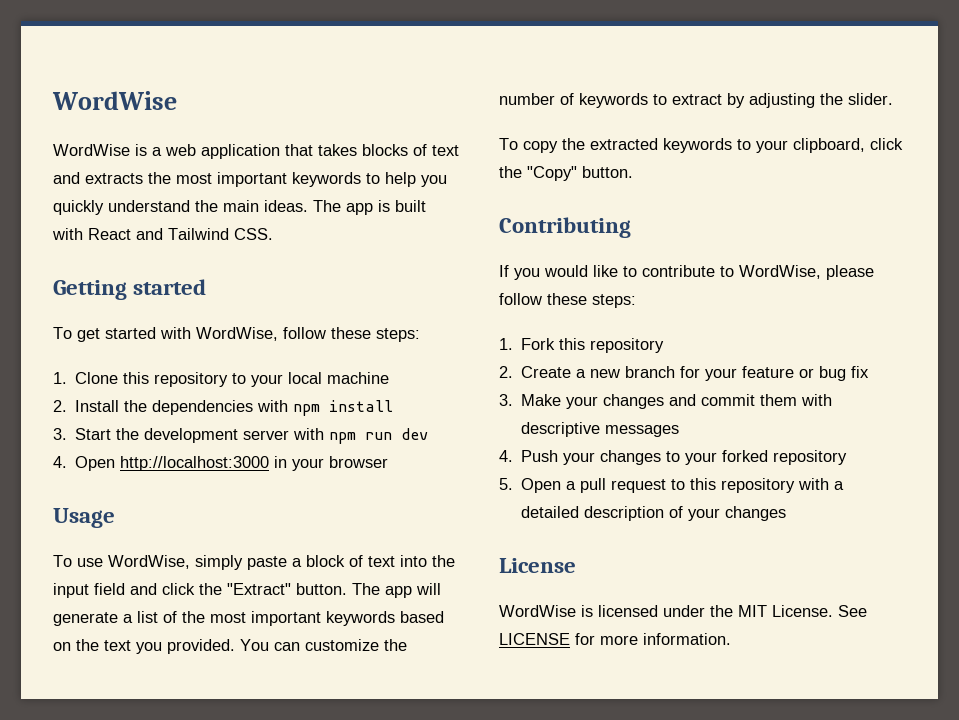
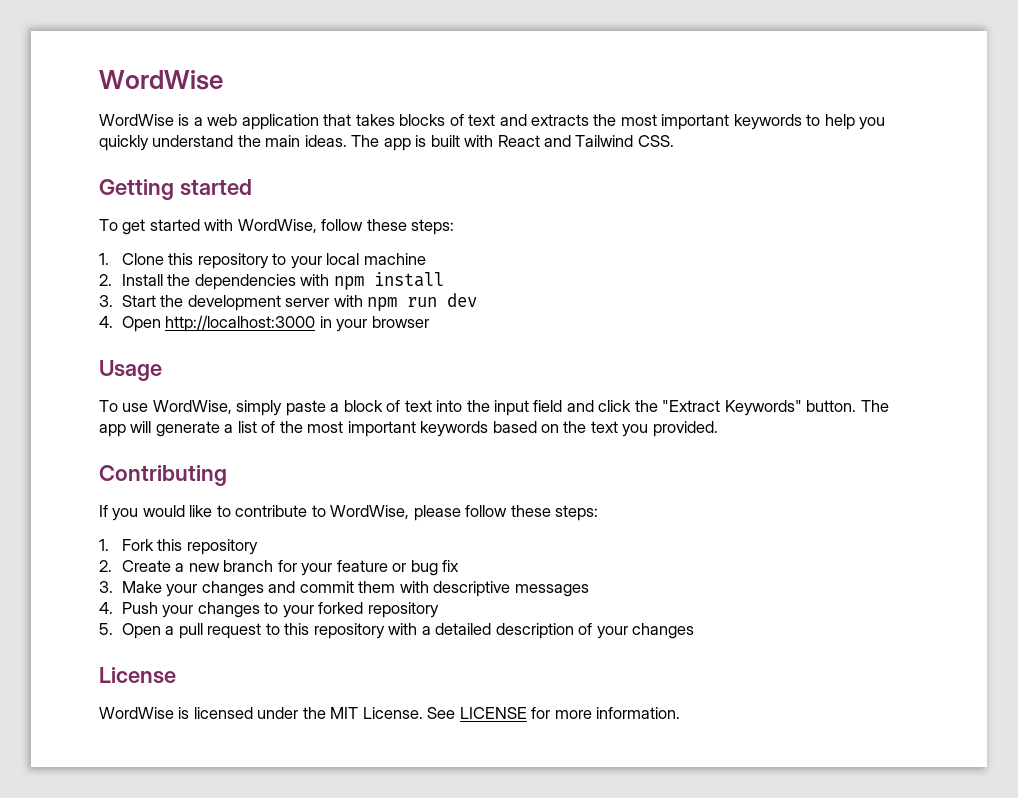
[227,583,291,595] "Extract" -> [662,400,802,416] "Extract Keywords"
[240,639,407,651] [499,93,893,108] [499,138,903,153] [499,166,633,181] You can customize the number of keywords to extract by adjusting the slider. // To copy the extracted keywords to your clipboard, click the "Copy" button. -> (718, 429) none

